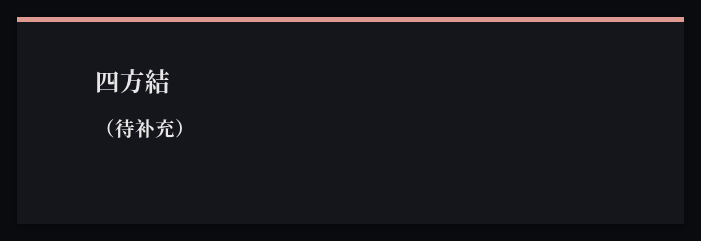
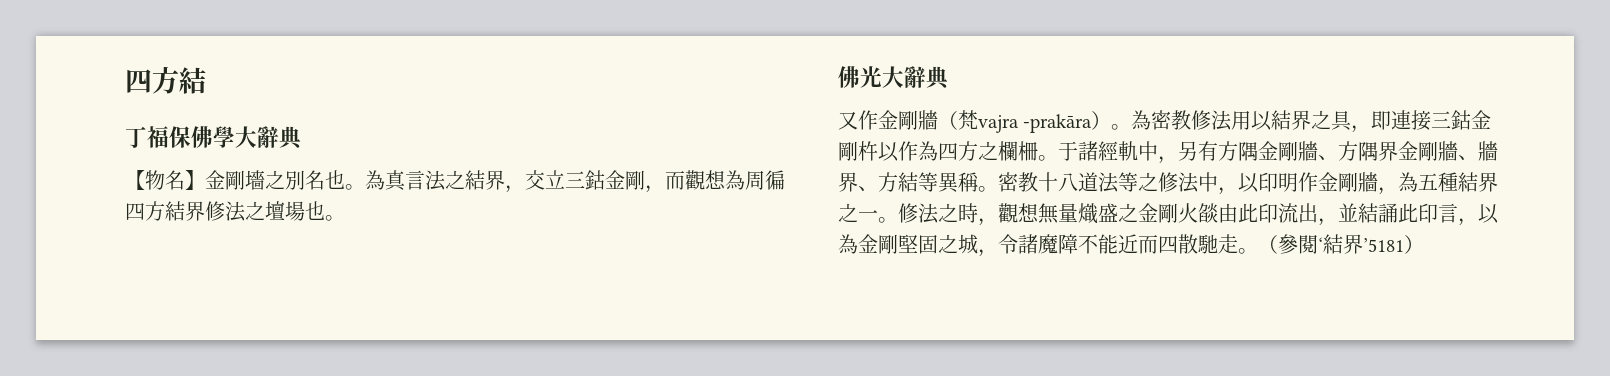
[95,119,175,138] （待补充 -> [125,126,304,150] [125,170,785,193] [125,201,345,222] [838,66,951,90] [838,110,1492,133] [838,141,1498,164] [838,172,1498,195] [838,203,1499,226] [838,234,1404,257] 丁福保佛學大辭典 // 【物名】金剛墻之別名也。為真言法之結界，交立三鈷金剛，而觀想為周徧四方結界修法之壇場也。 // 佛光大辭典 // 又作金剛牆（梵vajra -prakāra）。為密教修法用以結界之具，即連接三鈷金剛杵以作為四方之欄柵。于諸經軌中，另有方隅金剛牆、方隅界金剛牆、牆界、方結等異稱。密教十八道法等之修法中，以印明作金剛牆，為五種結界之一。修法之時，觀想無量熾盛之金剛火燄由此印流出，並結誦此印言，以為金剛堅固之城，令諸魔障不能近而四散馳走。（參閱‘結界’5181

